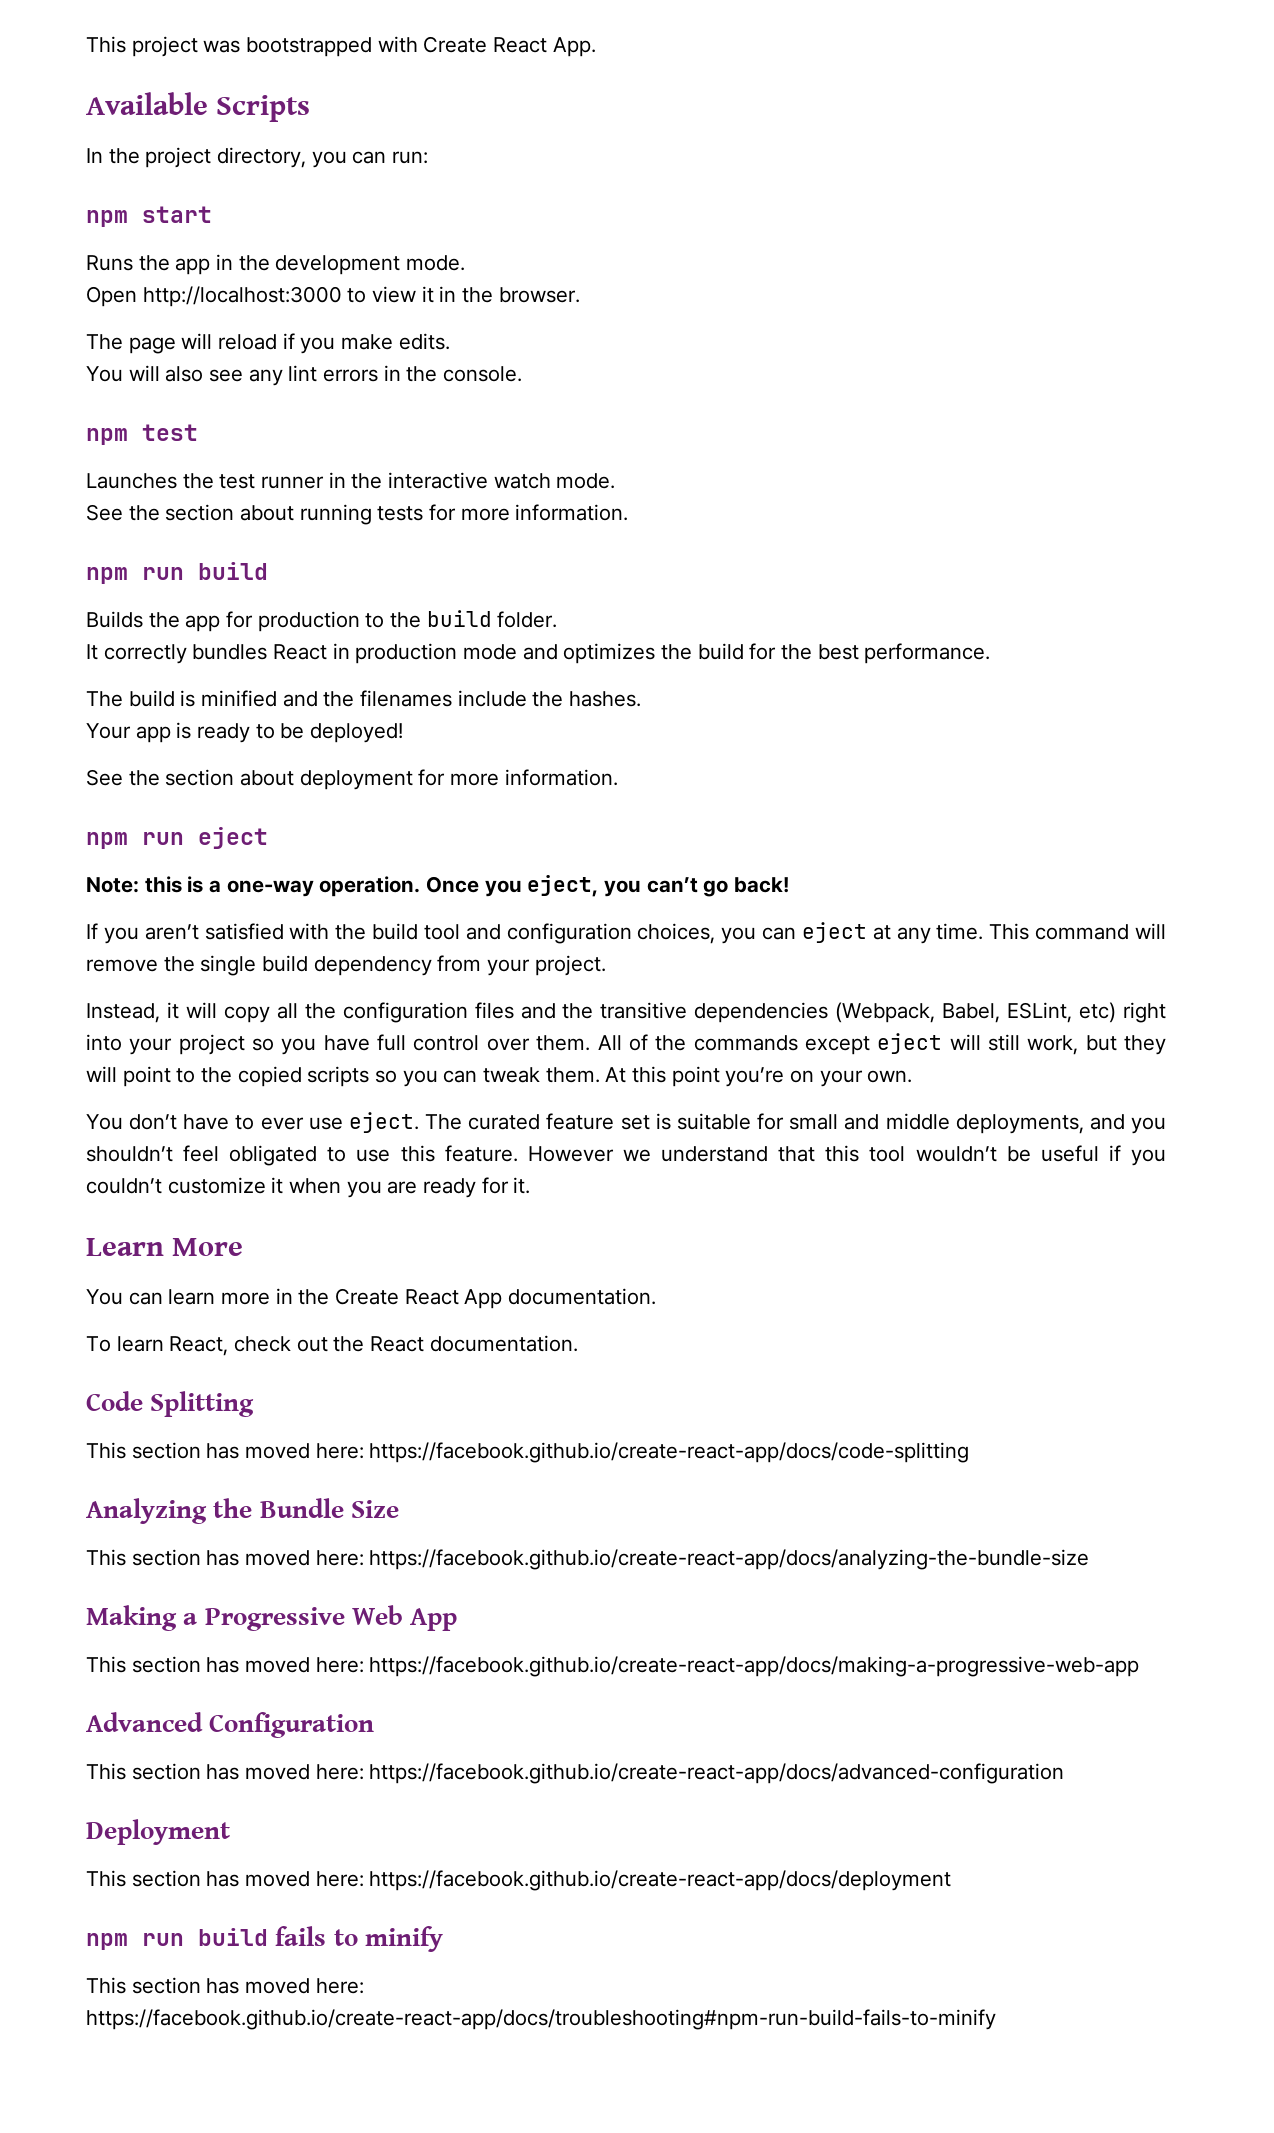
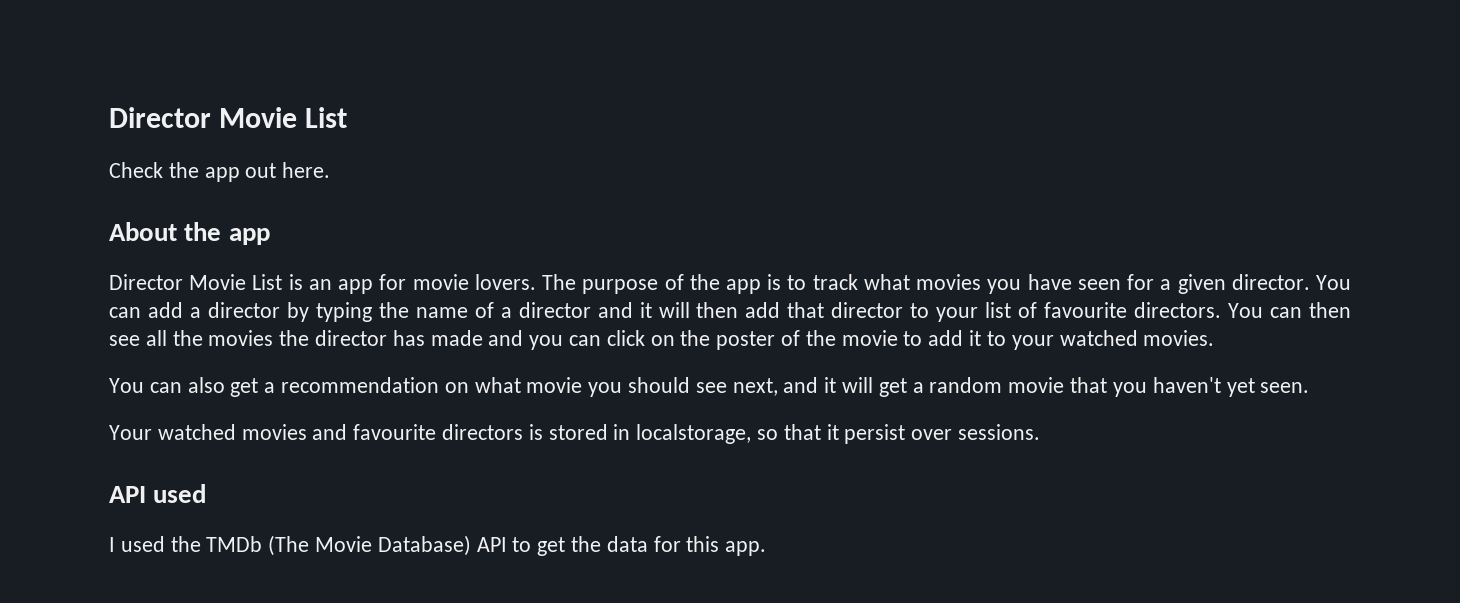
[86,36,596,57] [86,92,311,122] [86,147,429,168] [86,206,212,227] [86,254,466,275] [86,286,580,307] [86,333,450,354] [86,365,523,386] [86,424,198,445] [86,472,616,489] [86,504,629,525] [86,562,268,584] [86,610,558,632] [86,643,991,664] [86,690,642,707] [86,722,404,743] [86,769,618,790] [86,827,268,849] [86,875,790,897] [86,922,1167,944] [86,955,606,976] [86,1002,1166,1023] [86,1033,1167,1055] [86,1066,913,1087] [86,1112,1166,1134] [86,1145,1166,1166] [86,1177,531,1198] [86,1238,244,1256] [86,1288,657,1309] [86,1335,578,1356] [86,1391,255,1417] [86,1442,970,1463] [86,1498,399,1524] [86,1549,1090,1570] [86,1605,458,1631] [86,1656,1140,1677] [86,1712,375,1738] [86,1763,1065,1784] [86,1819,230,1845] [86,1870,952,1891] [86,1926,443,1952] [86,1977,364,1994] [86,2009,996,2030] This project was bootstrapped with Create React App. // Available Scripts // In the project directory, you can run: // npm start // Runs the app in the development mode. // Open http://localhost:3000 to view it in the browser. // The page will reload if you make edits. // You will also see any lint errors in the console. // npm test // Launches the test runner in the interactive watch mode. // See the section about running tests for more information. // npm run build // Builds the app for production to the build folder. // It correctly bundles React in production mode and optimizes the build for the best performance. // The build is minified and the filenames include the hashes. // Your app is ready to be deployed! // See the section about deployment for more information. // npm run eject // Note: this is a one-way operation. Once you eject, you can’t go back! // If you aren’t satisfied with the build tool and configuration choices, you can eject at any time. This command will remove the single build dependency from your project. // Instead, it will copy all the configuration files and the transitive dependencies (Webpack, Babel, ESLint, etc) right into your project so you have full control over them. All of the commands except eject will still work, but they will point to the copied scripts so you can tweak them. At this point you’re on your own. // You don’t have to ever use eject. The curated feature set is suitable for small and middle deployments, and you shouldn’t feel obligated to use this feature. However we understand that this tool wouldn’t be useful if you couldn’t customize it when you are ready for it. // Learn More // You can learn more in the Create React App documentation. // To learn React, check out the React documentation. // Code Splitting // This section has moved here: https://facebook.github.io/create-react-app/docs/code-splitting // Analyzing the Bundle Size // This section has moved here: https://facebook.github.io/create-react-app/docs/analyzing-the-bundle-size // Making a Progressive Web App // This section has moved here: https://facebook.github.io/create-react-app/docs/making-a-progressive-web-app // Advanced Configuration // This section has moved here: https://facebook.github.io/create-react-app/docs/advanced-configuration // Deployment // This section has moved here: https://facebook.github.io/create-react-app/docs/deployment // npm run build fails to minify // This section has moved here: https://facebook.github.io/create-react-app/docs/troubleshooting#npm-run-build-fails-to-minify -> [109,107,348,128] [109,162,331,182] [109,222,270,245] [109,274,1352,294] [109,302,1352,322] [109,330,1215,350] [109,377,1310,397] [109,424,1041,444] [109,484,207,503] [109,535,767,556] Director Movie List // Check the app out here. // About the app // Director Movie List is an app for movie lovers. The purpose of the app is to track what movies you have seen for a given director. You can add a director by typing the name of a director and it will then add that director to your list of favourite directors. You can then see all the movies the director has made and you can click on the poster of the movie to add it to your watched movies. // You can also get a recommendation on what movie you should see next, and it will get a random movie that you haven't yet seen. // Your watched movies and favourite directors is stored in localstorage, so that it persist over sessions. // API used // I used the TMDb (The Movie Database) API to get the data for this app.

